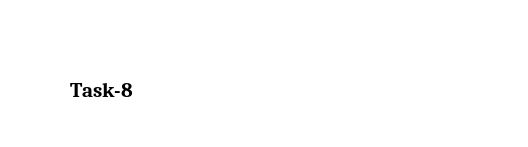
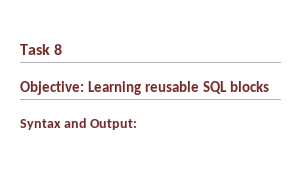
[70,82,133,97] Task-8 -> [20,44,63,55] [20,81,269,95] [20,118,138,130] Task 8 // Objective: Learning reusable SQL blocks // Syntax and Output:

